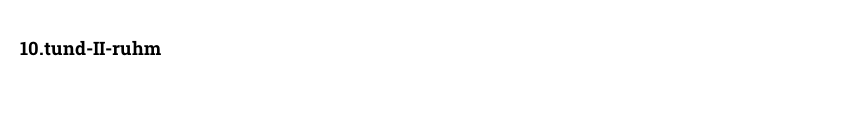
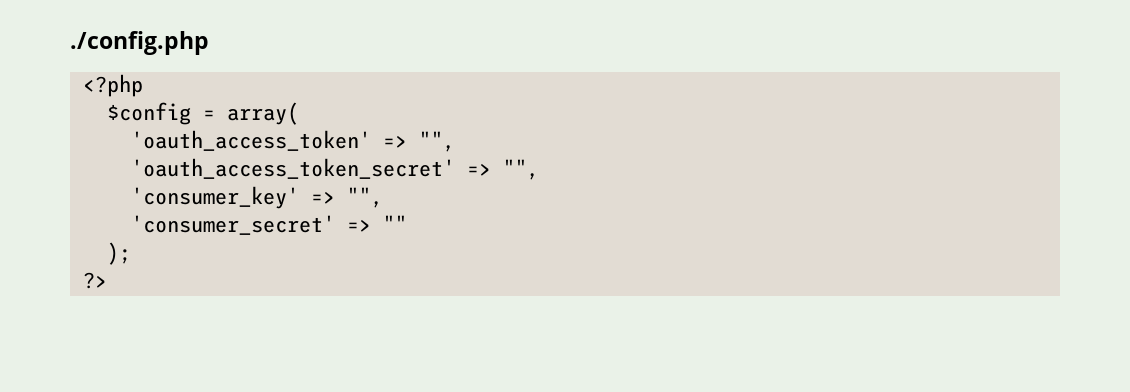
[20,40,161,56] 10.tund-II-ruhm -> [70,31,209,55] [82,74,143,97] [106,102,299,125] [130,130,455,152] [130,158,539,180] [130,186,383,209] [130,215,407,235] [106,242,131,265] [82,272,107,289] ./config.php // <?php // $config = array( // 'oauth_access_token' => "", // 'oauth_access_token_secret' => "", // 'consumer_key' => "", // 'consumer_secret' => "" // ); // ?>

